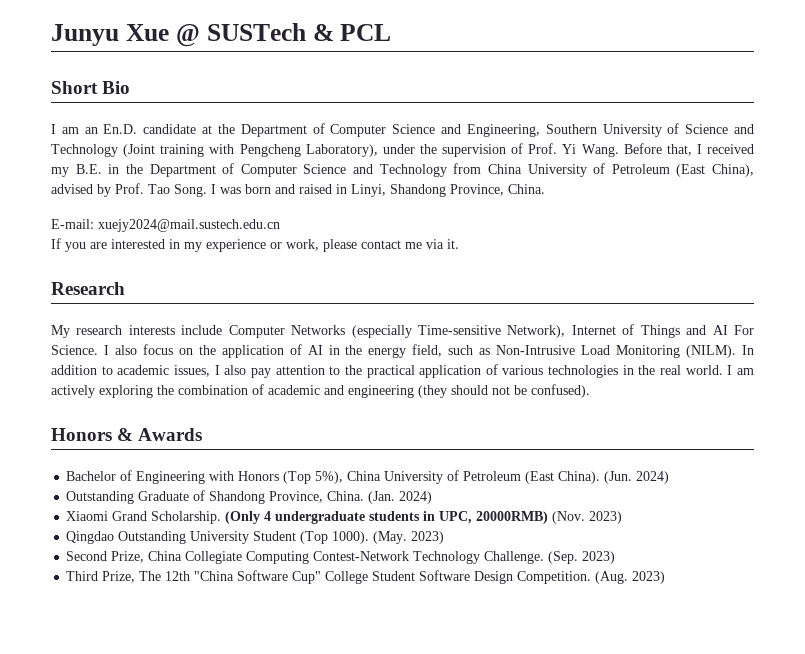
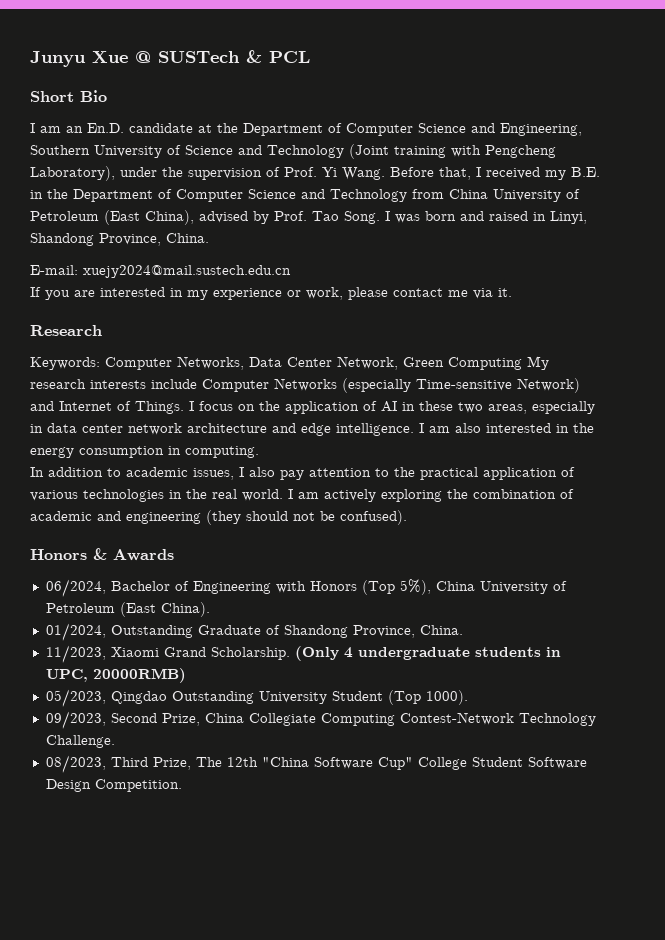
(125, 288) none -> [30,356,522,370] Keywords: Computer Networks, Data Center Network, Green Computing
[507,324,755,338] [51,345,137,355] Network), Internet of Things and AI For Science. I also -> [517,378,580,393] [30,401,194,414] Network) and Internet of Things. I
[345,344,737,358] the energy field, such as Non-Intrusive Load Monitoring (NILM). -> [419,401,595,414] [30,423,594,436] [30,446,259,458] these two areas, especially in data center network architecture and edge intelligence. I am also interested in the energy consumption in computing. //
(203, 434) none -> [45,579,106,597] 06/2024,
[604,471,670,484] (Jun. 2024) // -> [45,623,106,641] // 01/2024,
[368,491,433,504] (Jan. 2024) // -> [45,645,106,663] // 11/2023,
[552,511,623,524] (Nov. 2023) // -> [45,689,106,707] // 05/2023,
[373,531,445,544] (May. 2023) // -> [45,711,106,729] // 09/2023,
[548,551,616,564] (Sep. 2023) // -> [45,755,106,773] // 08/2023,
[595,571,666,584] (Aug. 2023) -> (182, 785) none

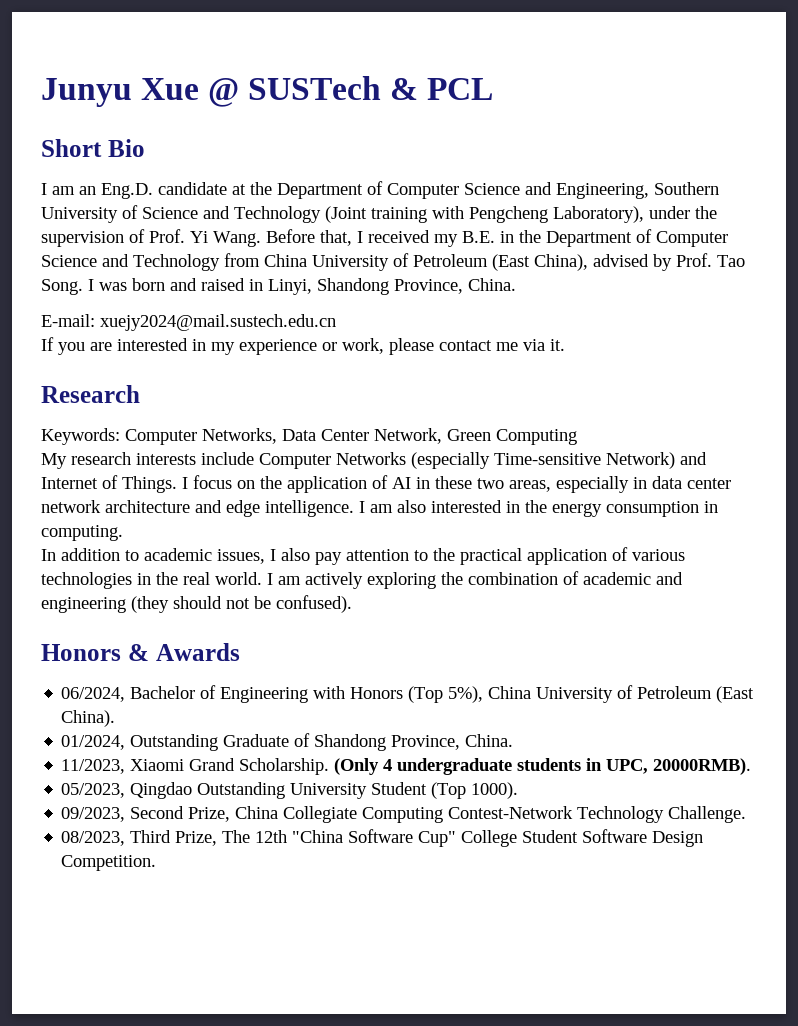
[87,123,124,133] En.D. -> [101,183,153,199] Eng.D.
(522, 363) none -> (577, 437) //
[92,668,186,683] 20000RMB) -> [653,758,752,775] 20000RMB).

